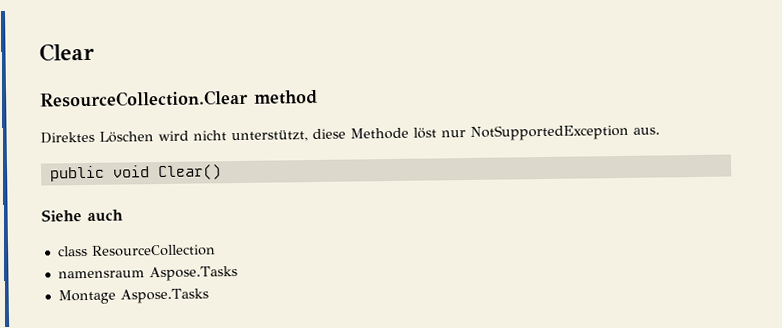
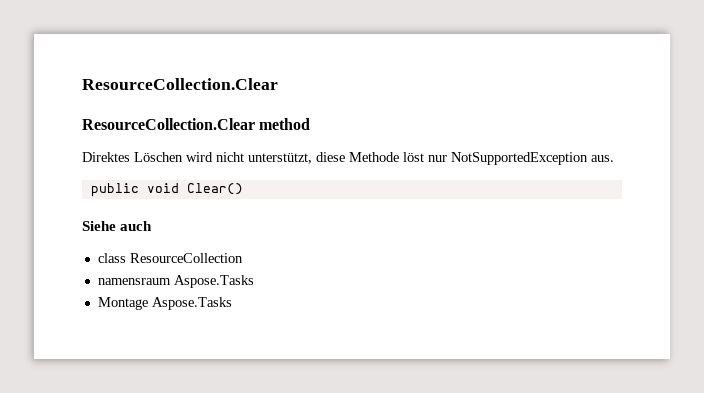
[39,42,95,62] Clear -> [82,78,278,90] ResourceCollection.Clear

